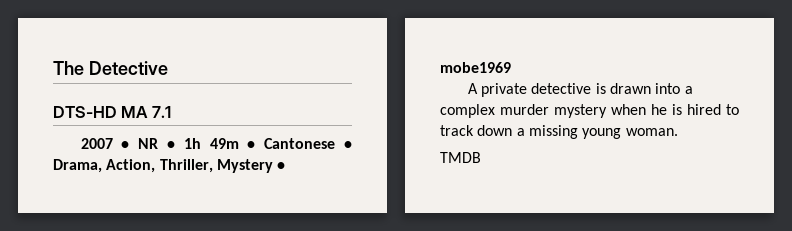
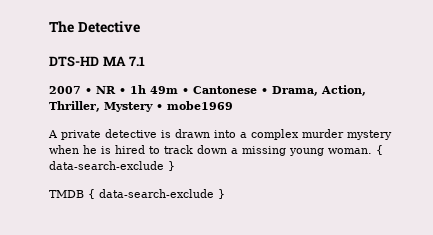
[440,152,481,163] // TMDB -> [376,145,383,155] [49,161,175,171] [49,189,225,199] { data-search-exclude } // TMDB { data-search-exclude }

